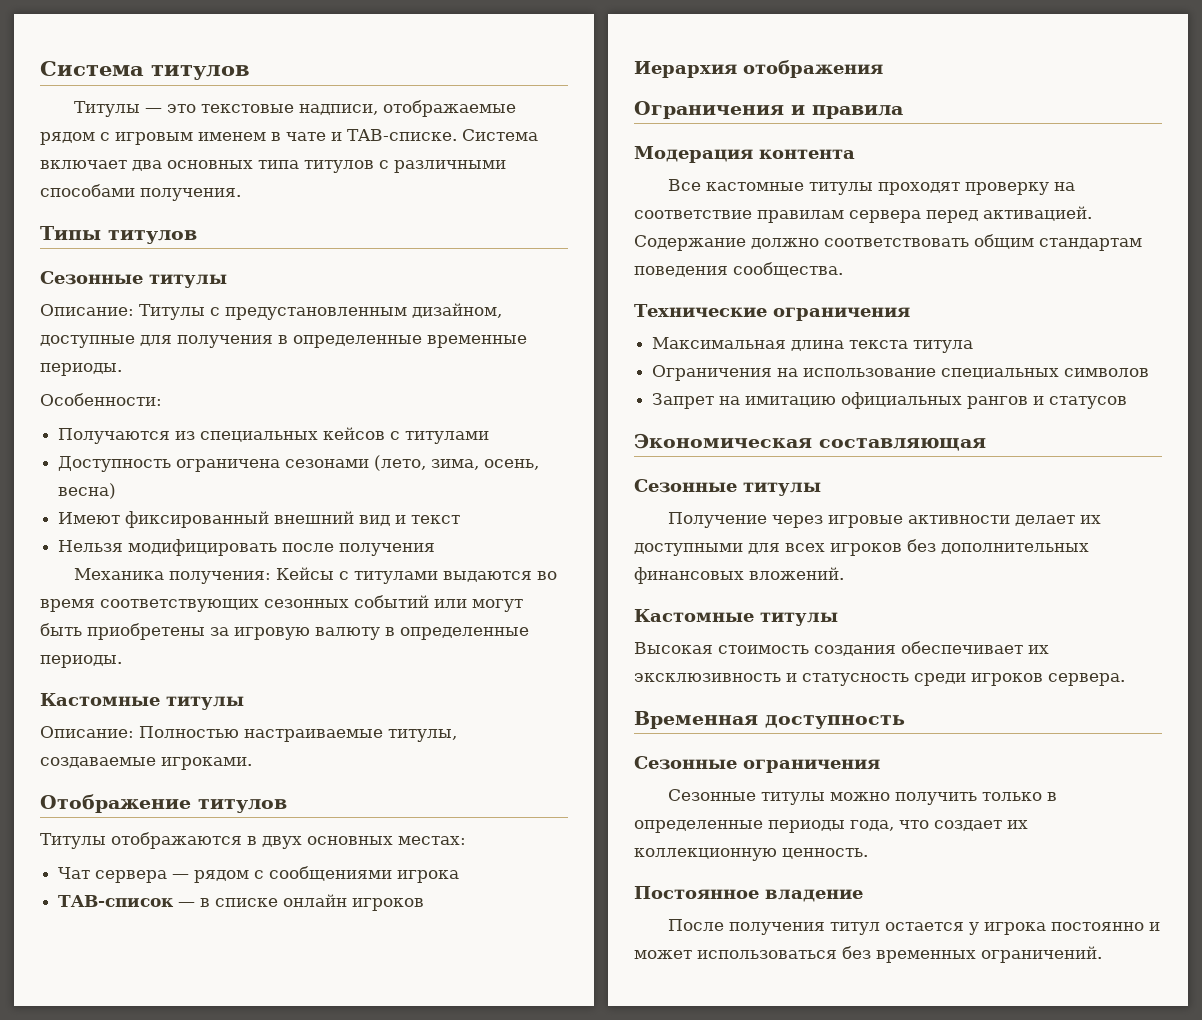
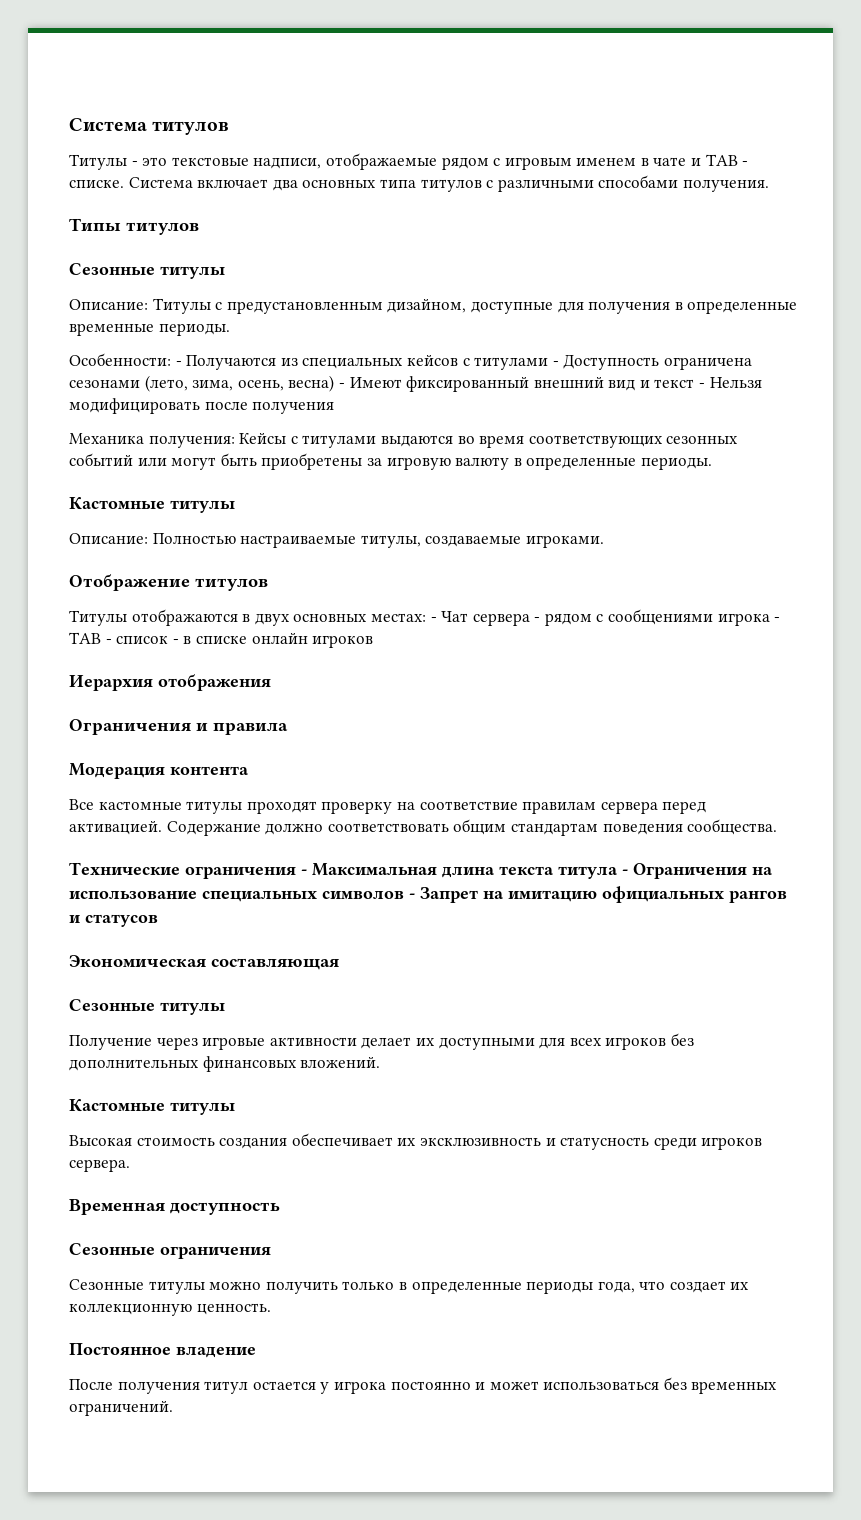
[144,108,162,113] — -> [131,161,138,166] -
[347,129,457,141] TAB-списке. -> [705,154,749,166] [69,180,124,188] TAB - списке.
(162, 399) // -> [175,361,182,366] -
(490, 437) // -> [552,361,559,366] -
(117, 491) // -> [338,383,345,388] -
(461, 519) // -> [699,383,706,388] -
(466, 840) // -> [430,617,437,622] -
[172,874,190,879] — -> [534,617,541,622] -
[58,895,196,907] // TAB-список — -> [774,617,781,622] [69,632,179,644] - TAB - список -
(910, 314) // -> [301,869,307,875] -
(974, 346) // -> [622,869,628,875] -
(1150, 372) // -> [409,893,415,899] -

